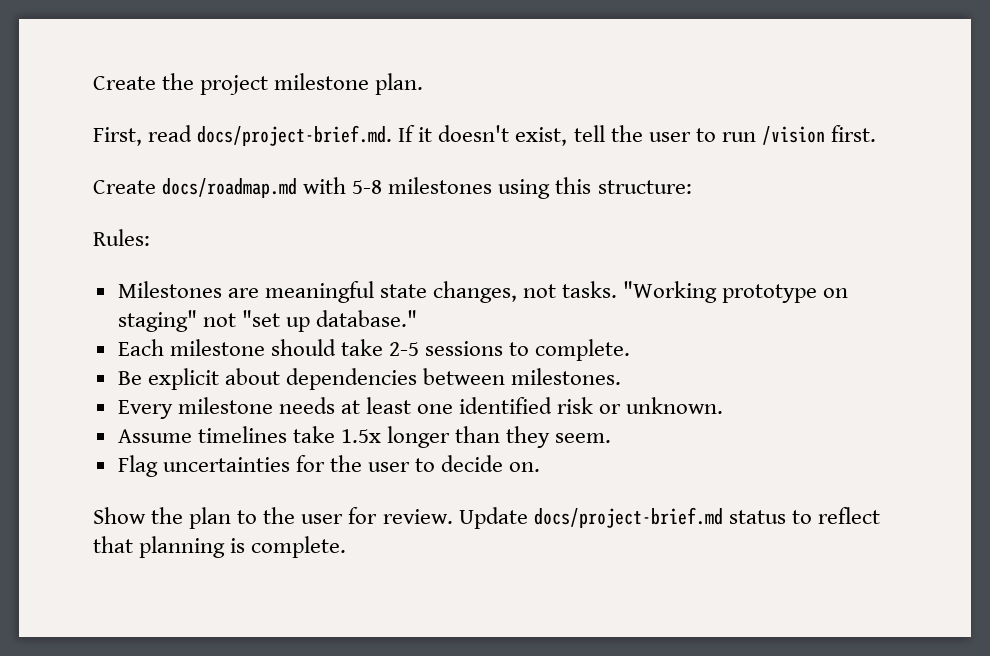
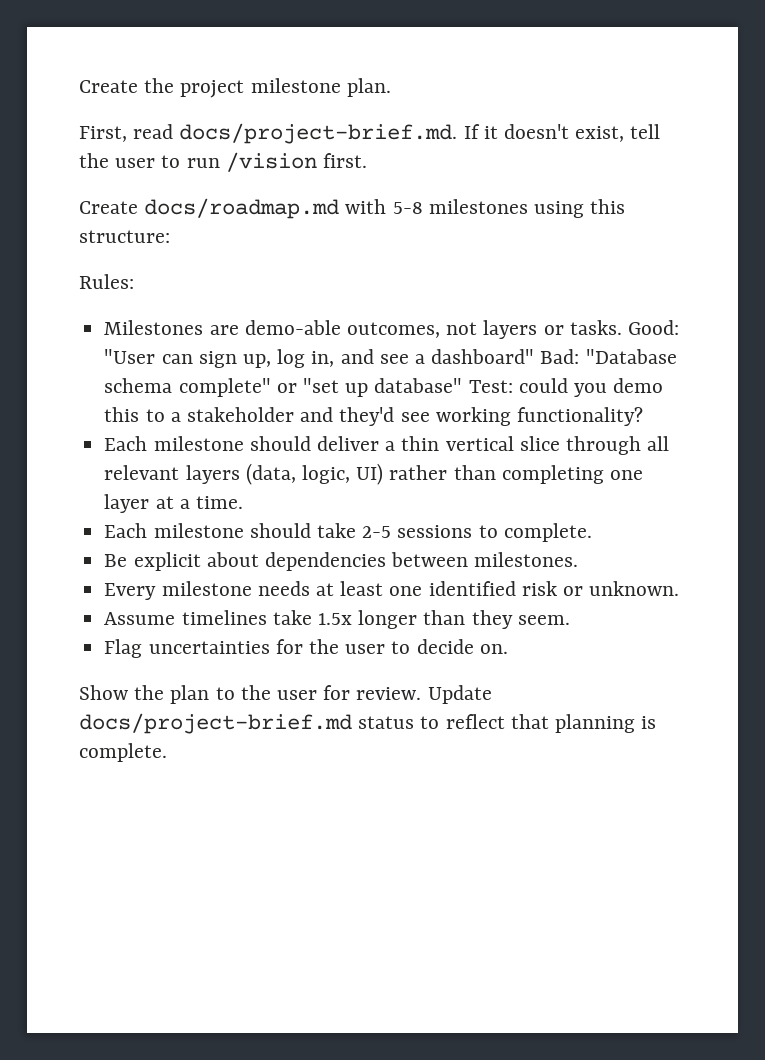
[264,281,849,303] [117,310,418,332] meaningful state changes, not tasks. "Working prototype on staging" not "set up database." -> [244,320,679,339] [104,349,677,368] [104,378,664,397] [104,407,643,426] [104,436,670,455] [104,463,643,485] [104,494,243,513] demo-able outcomes, not layers or tasks. Good: "User can sign up, log in, and see a dashboard" Bad: "Database schema complete" or "set up database" Test: could you demo this to a stakeholder and they'd see working functionality? // Each milestone should deliver a thin vertical slice through all relevant layers (data, logic, UI) rather than completing one layer at a time.

